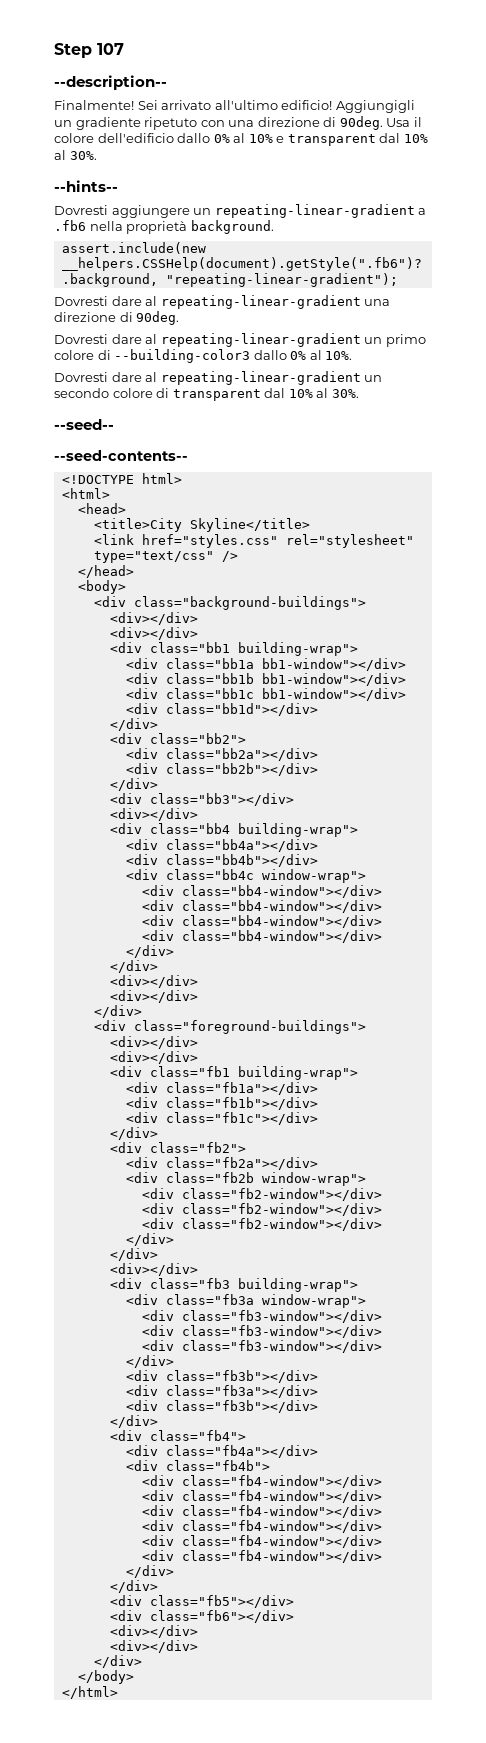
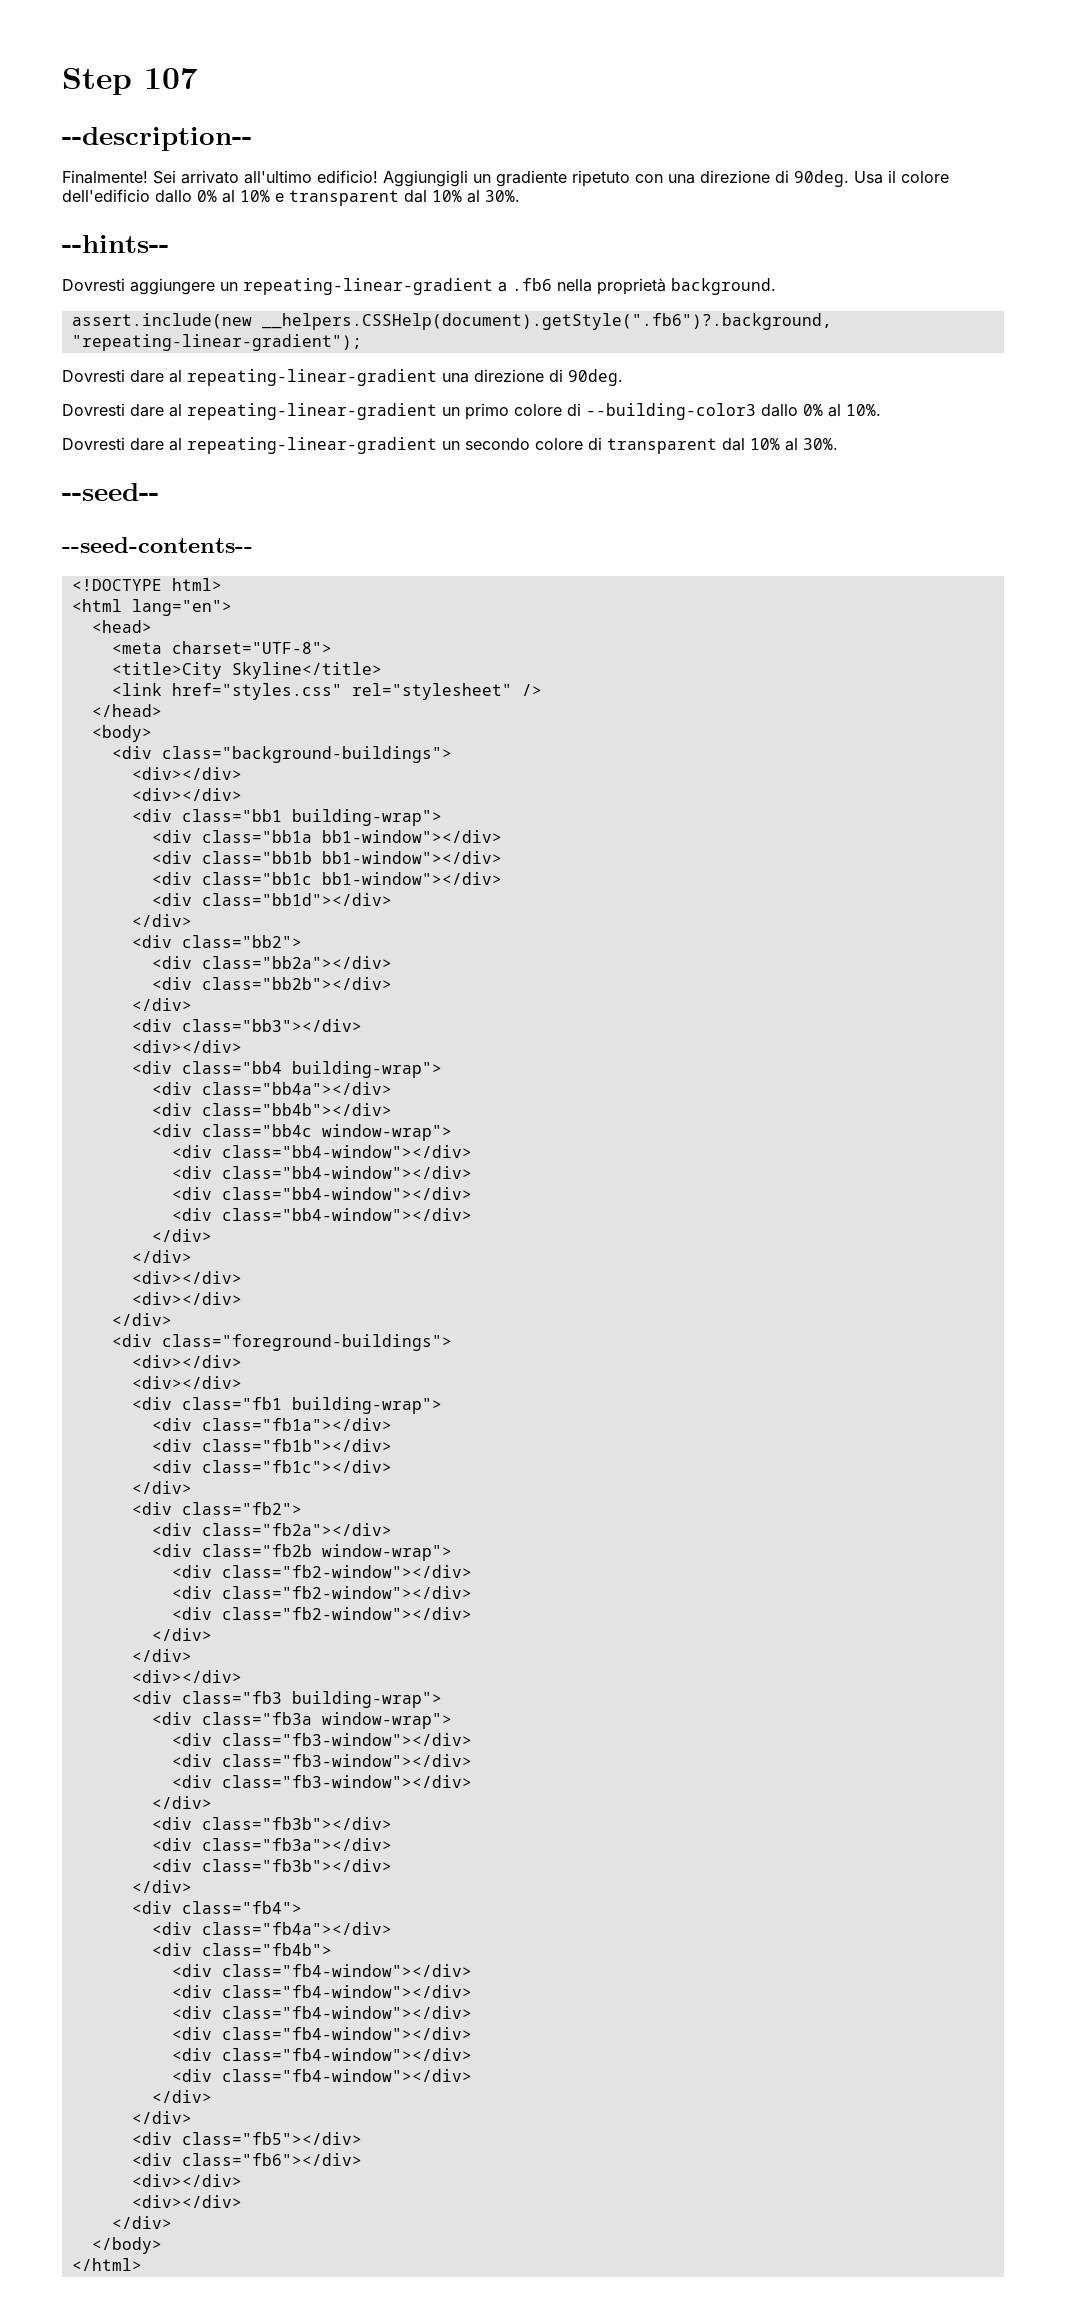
[61,488,110,499] <html> -> [71,599,232,616] <html lang="en">
(126, 508) none -> [111,641,332,654] // <meta charset="UTF-8">
[93,551,214,563] type="text/css" -> (512, 691) none

